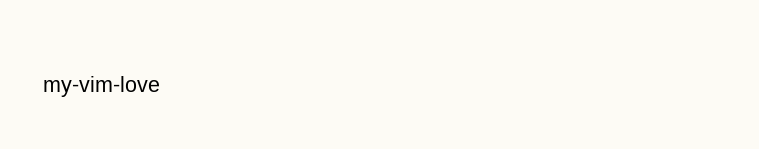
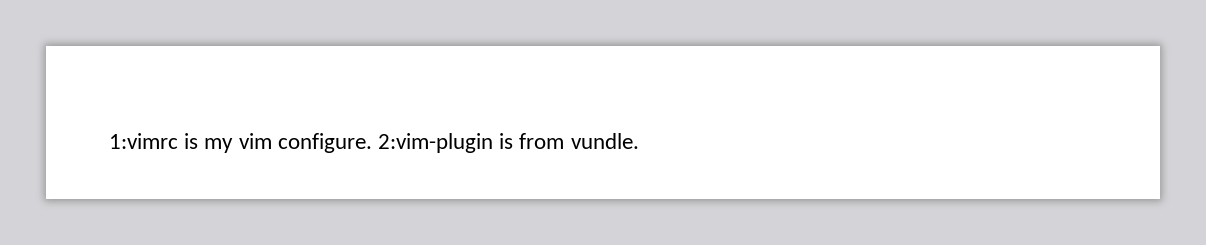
[43,76,160,97] my-vim-love -> [109,133,639,153] 1:vimrc is my vim configure. 2:vim-plugin is from vundle.

